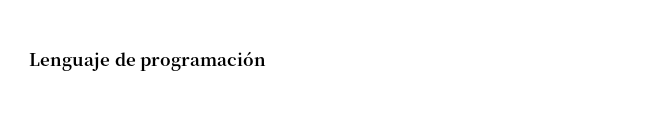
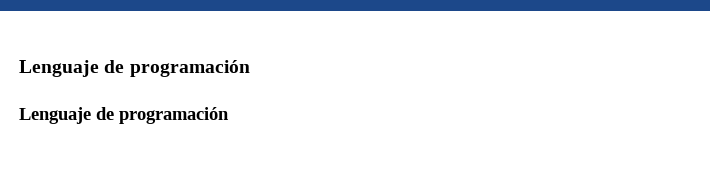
[29,51,267,71] Lenguaje de programación -> [19,60,250,77] [19,107,229,124] Lenguaje de programación // Lenguaje de programación

